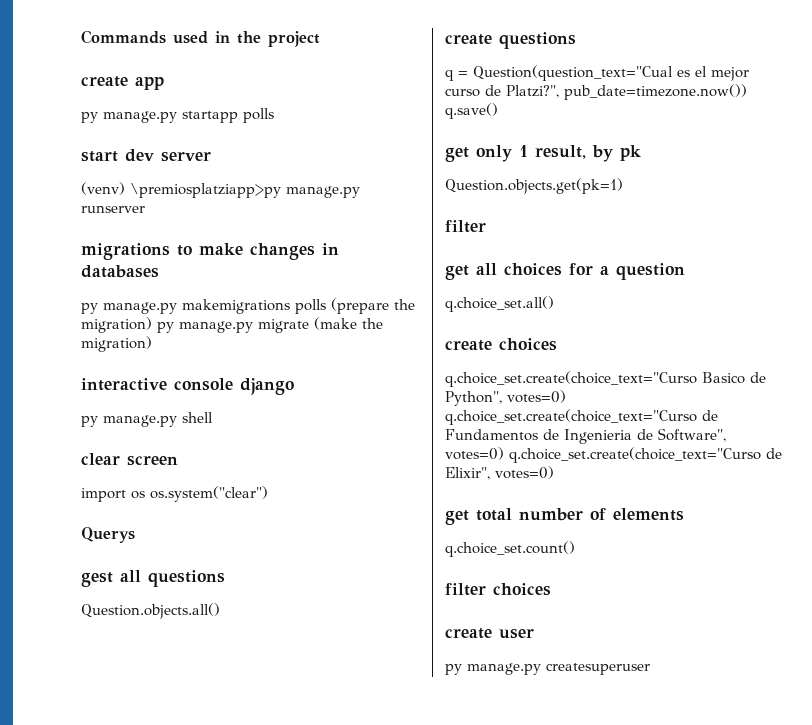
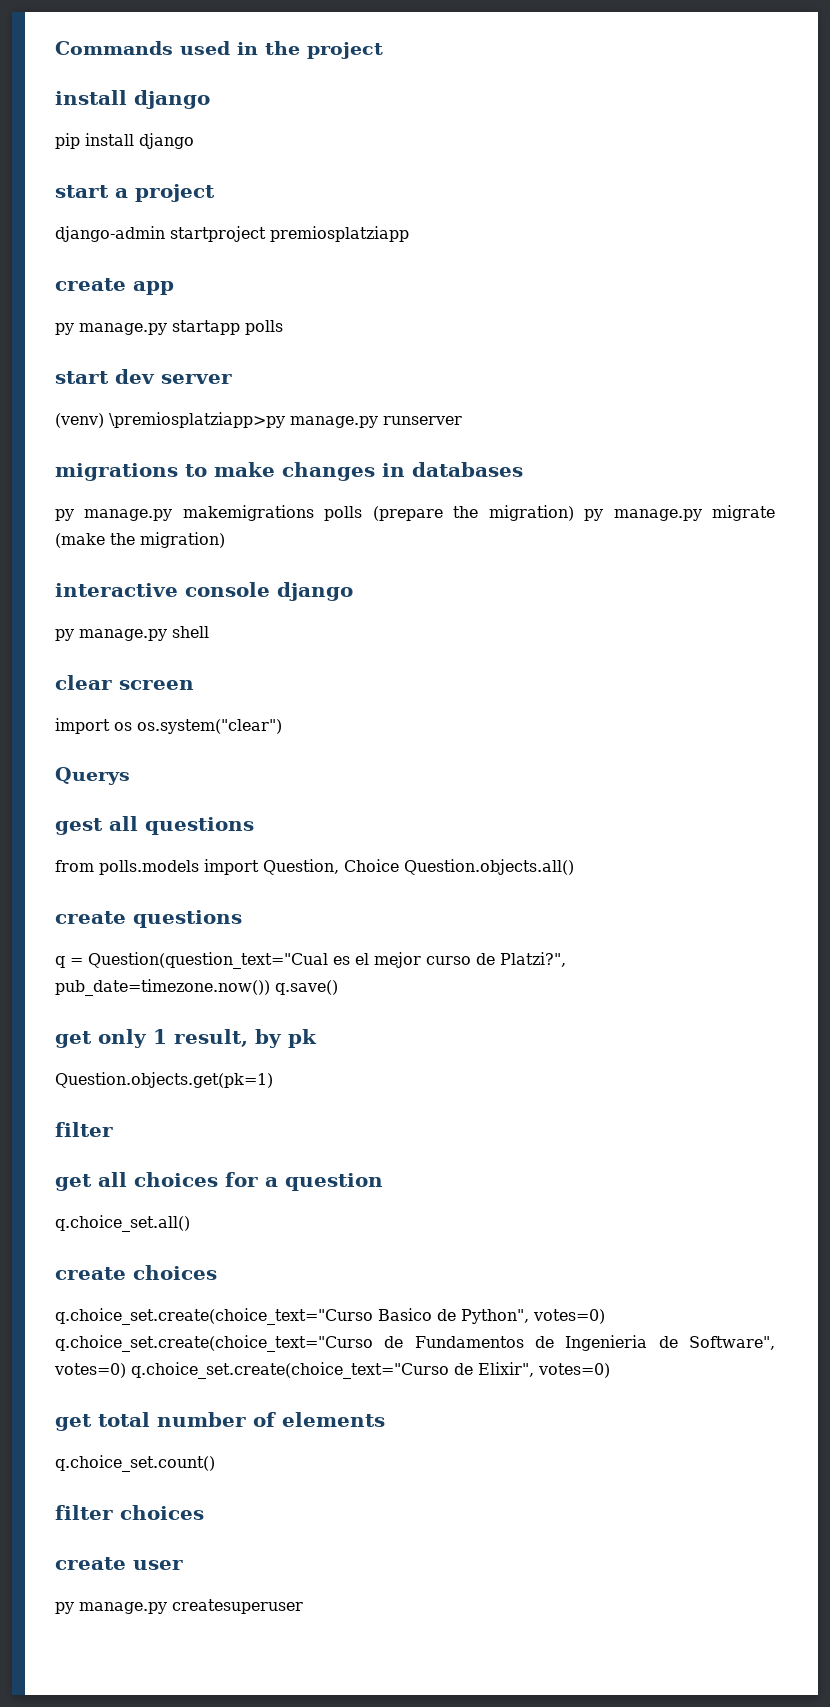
(320, 39) none -> [55,90,210,109] [55,133,194,149] [55,184,215,202] [55,226,409,242] // install django // pip install django // start a project // django-admin startproject premiosplatziapp
(225, 578) none -> [55,859,399,875] from polls.models import Question, Choice

